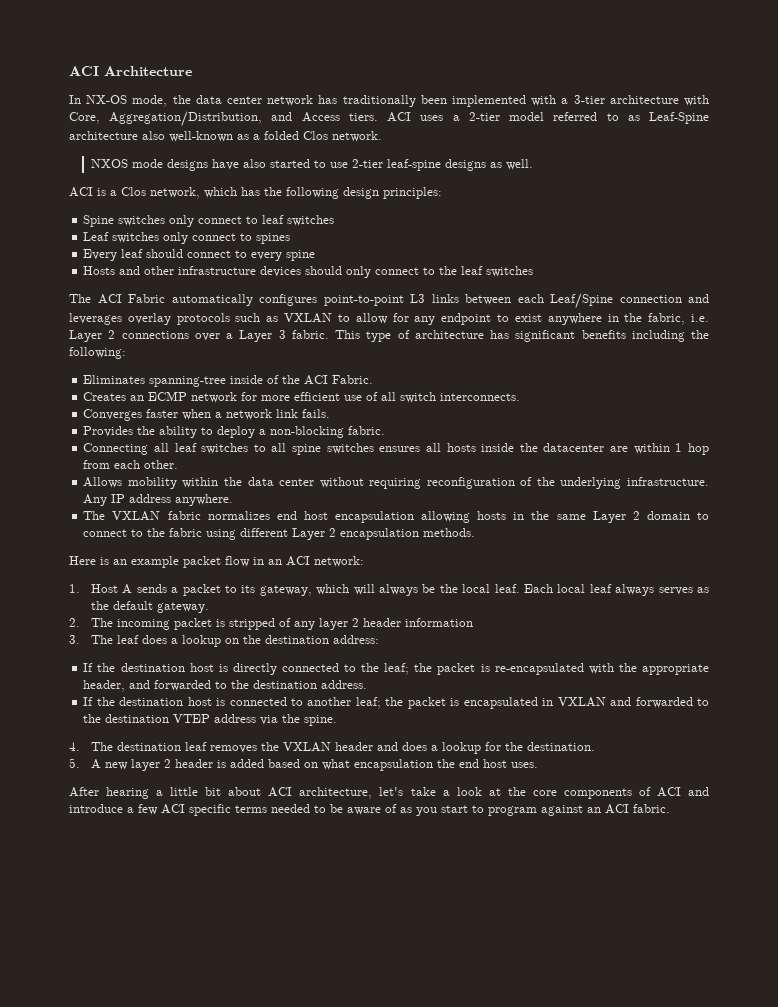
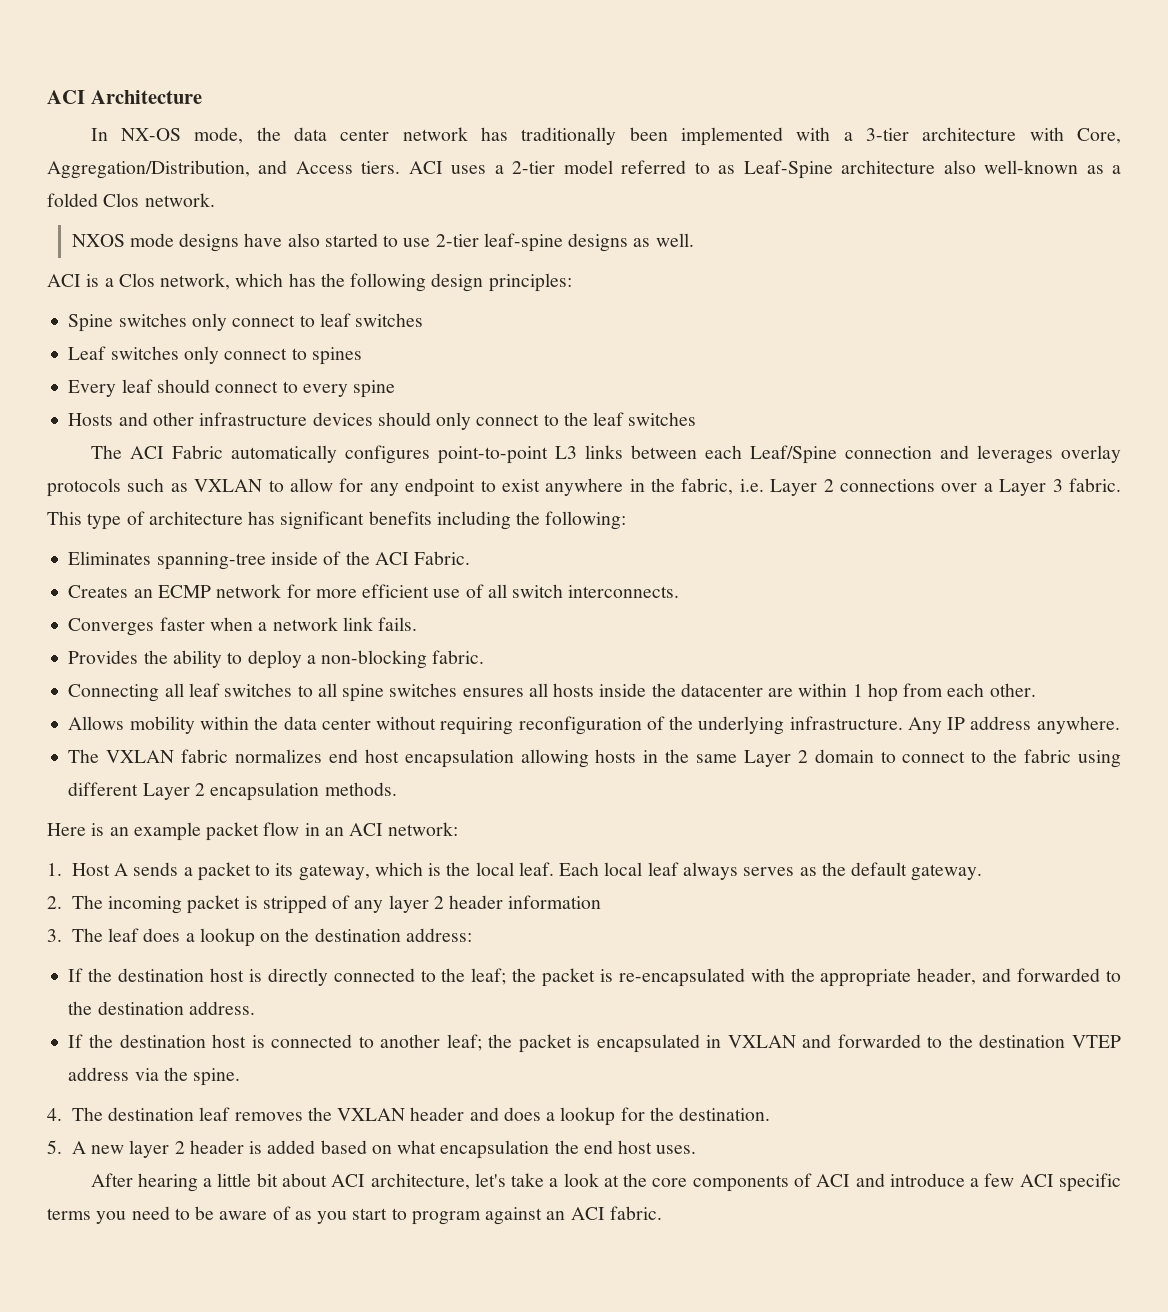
[353,584,436,596] will always be -> [428,863,442,876] is
[271,804,310,813] needed -> [96,1206,170,1224] you need

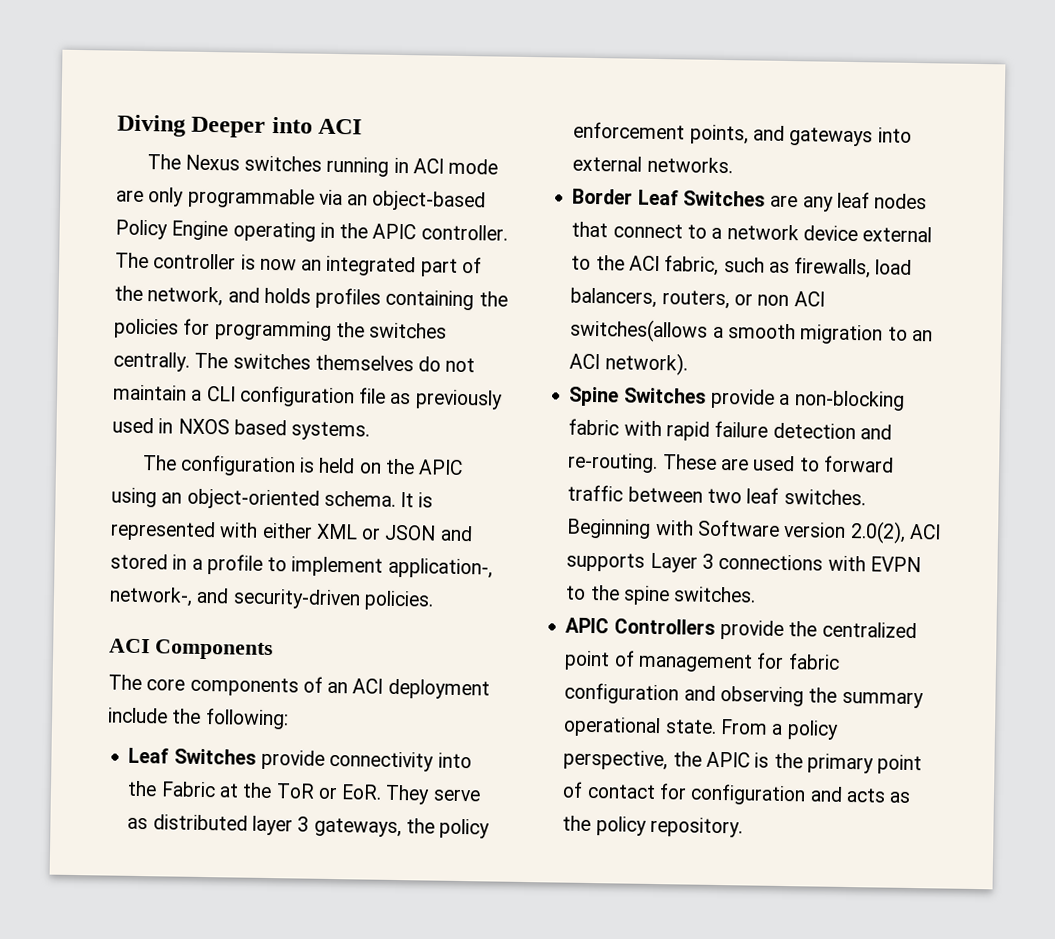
[47,90,202,104] [90,127,1121,146] [47,160,1122,179] [47,193,215,207] [71,233,694,252] [47,273,572,292] [68,313,424,332] [68,346,362,365] [68,379,396,398] [68,412,697,430] [90,445,1122,464] [47,478,1122,497] [47,511,627,530] [68,551,471,570] [68,584,680,598] [68,617,418,636] [68,650,485,669] [68,683,1036,702] [68,716,1120,735] [68,749,1122,768] [68,782,397,801] [47,822,459,841] [47,862,983,881] [47,895,602,914] [47,928,472,947] [68,968,1122,987] [68,1001,255,1015] [68,1034,1122,1053] [68,1067,241,1086] [47,1107,771,1126] [47,1140,697,1159] [90,1173,1121,1192] [47,1206,662,1225] ACI Architecture // In NX-OS mode, the data center network has traditionally been implemented with a 3-tier architecture with Core, Aggregation/Distribution, and Access tiers. ACI uses a 2-tier model referred to as Leaf-Spine architecture also well-known as a folded Clos network. // NXOS mode designs have also started to use 2-tier leaf-spine designs as well. // ACI is a Clos network, which has the following design principles: // Spine switches only connect to leaf switches // Leaf switches only connect to spines // Every leaf should connect to every spine // Hosts and other infrastructure devices should only connect to the leaf switches // The ACI Fabric automatically configures point-to-point L3 links between each Leaf/Spine connection and leverages overlay protocols such as VXLAN to allow for any endpoint to exist anywhere in the fabric, i.e. Layer 2 connections over a Layer 3 fabric. This type of architecture has significant benefits including the following: // Eliminates spanning-tree inside of the ACI Fabric. // Creates an ECMP network for more efficient use of all switch interconnects. // Converges faster when a network link fails. // Provides the ability to deploy a non-blocking fabric. // Connecting all leaf switches to all spine switches ensures all hosts inside the datacenter are within 1 hop from each other. // Allows mobility within the data center without requiring reconfiguration of the underlying infrastructure. Any IP address anywhere. // The VXLAN fabric normalizes end host encapsulation allowing hosts in the same Layer 2 domain to connect to the fabric using different Layer 2 encapsulation methods. // Here is an example packet flow in an ACI network: // 1. Host A sends a packet to its gateway, which is the local leaf. Each local leaf always serves as the default gateway. // 2. The incoming packet is stripped of any layer 2 header information // 3. The leaf does a lookup on the destination address: // If the destination host is directly connected to the leaf; the packet is re-encapsulated with the appropriate header, and forwarded to the destination address. // If the destination host is connected to another leaf; the packet is encapsulated in VXLAN and forwarded to the destination VTEP address via the spine. // 4. The destination leaf removes the VXLAN header and does a lookup for the destination. // 5. A new layer 2 header is added based on what encapsulation the end host uses. // After hearing a little bit about ACI architecture, let's take a look at the core components of ACI and introduce a few ACI specific terms you need to be aware of as you start to program against an ACI fabric. -> [117,114,363,138] [146,154,499,177] [116,187,487,212] [115,219,508,242] [115,252,482,277] [114,285,508,311] [113,318,448,341] [113,351,476,373] [113,384,503,410] [112,417,371,441] [141,454,464,477] [111,487,434,510] [110,520,473,542] [110,553,493,579] [109,586,434,611] [109,638,273,661] [108,674,490,700] [108,707,289,730] [128,747,472,772] [127,780,481,805] [127,814,491,839] [573,121,912,147] [572,155,733,174] [572,188,928,212] [571,221,933,243] [571,255,913,279] [570,287,825,310] [570,318,933,345] [569,352,688,376] [568,386,905,411] [568,418,892,441] [567,452,894,474] [567,484,866,506] [566,518,941,544] [566,552,921,573] [565,584,757,606] [565,617,917,640] [564,650,840,673] [564,682,924,709] [563,716,839,740] [563,749,923,775] [562,781,912,806] [562,815,743,838] Diving Deeper into ACI // The Nexus switches running in ACI mode are only programmable via an object-based Policy Engine operating in the APIC controller. The controller is now an integrated part of the network, and holds profiles containing the policies for programming the switches centrally. The switches themselves do not maintain a CLI configuration file as previously used in NXOS based systems. // The configuration is held on the APIC using an object-oriented schema. It is represented with either XML or JSON and stored in a profile to implement application-, network-, and security-driven policies. // ACI Components // The core components of an ACI deployment include the following: // Leaf Switches provide connectivity into the Fabric at the ToR or EoR. They serve as distributed layer 3 gateways, the policy enforcement points, and gateways into external networks. // Border Leaf Switches are any leaf nodes that connect to a network device external to the ACI fabric, such as firewalls, load balancers, routers, or non ACI switches(allows a smooth migration to an ACI network). // Spine Switches provide a non-blocking fabric with rapid failure detection and re-routing. These are used to forward traffic between two leaf switches. Beginning with Software version 2.0(2), ACI supports Layer 3 connections with EVPN to the spine switches. // APIC Controllers provide the centralized point of management for fabric configuration and observing the summary operational state. From a policy perspective, the APIC is the primary point of contact for configuration and acts as the policy repository.

